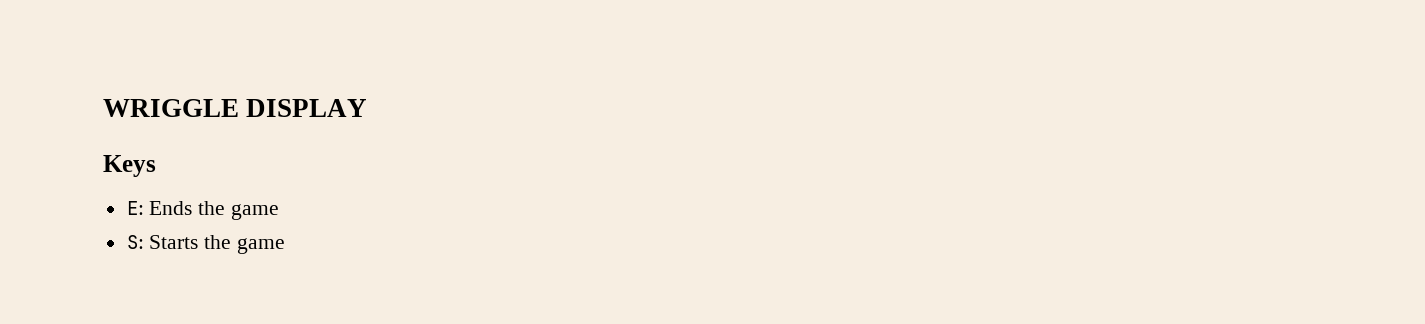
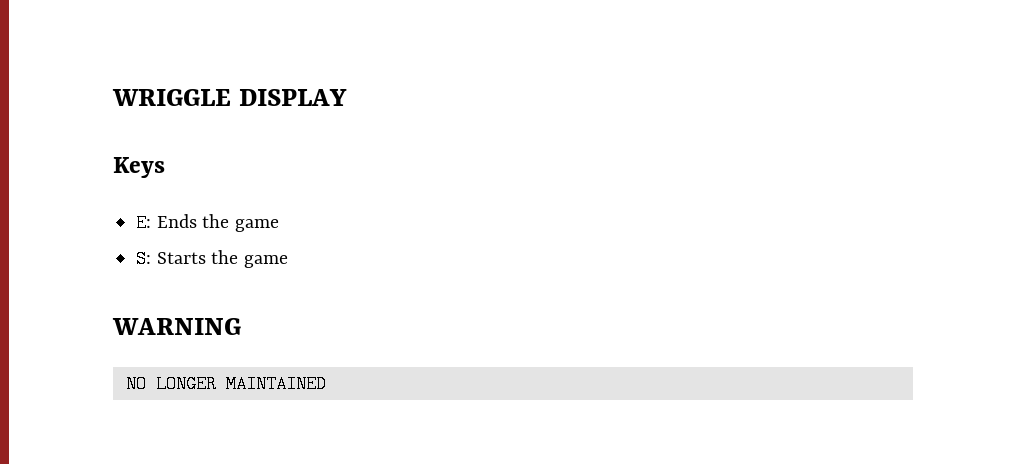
(286, 246) none -> [112,318,241,335] [125,375,326,393] // WARNING // NO LONGER MAINTAINED

